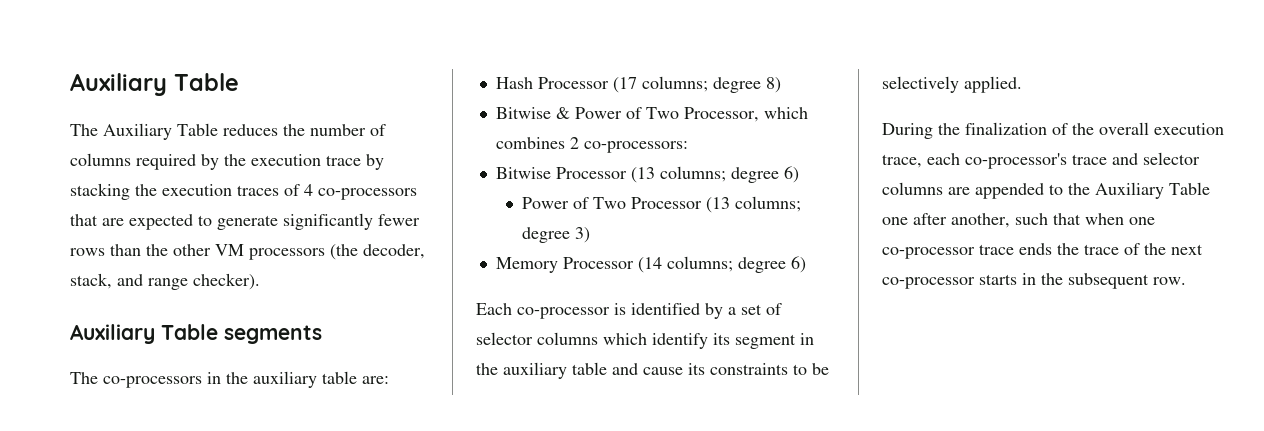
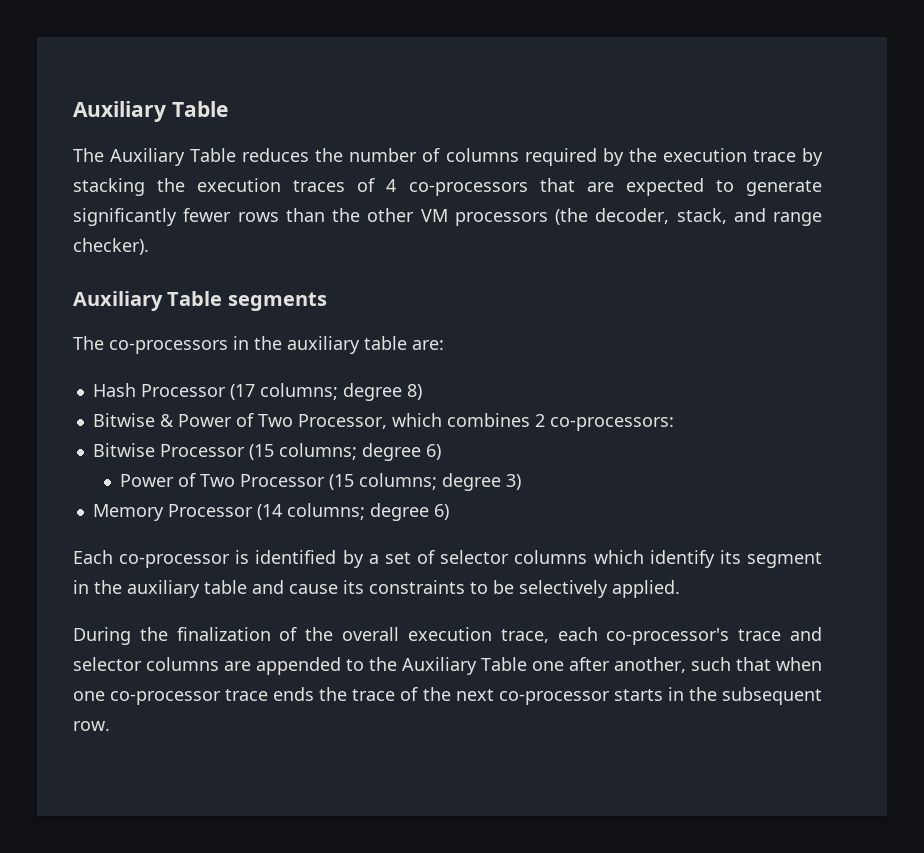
[630,167,655,183] (13 -> [248,444,274,460] (15
[706,197,731,213] (13 -> [328,474,354,490] (15

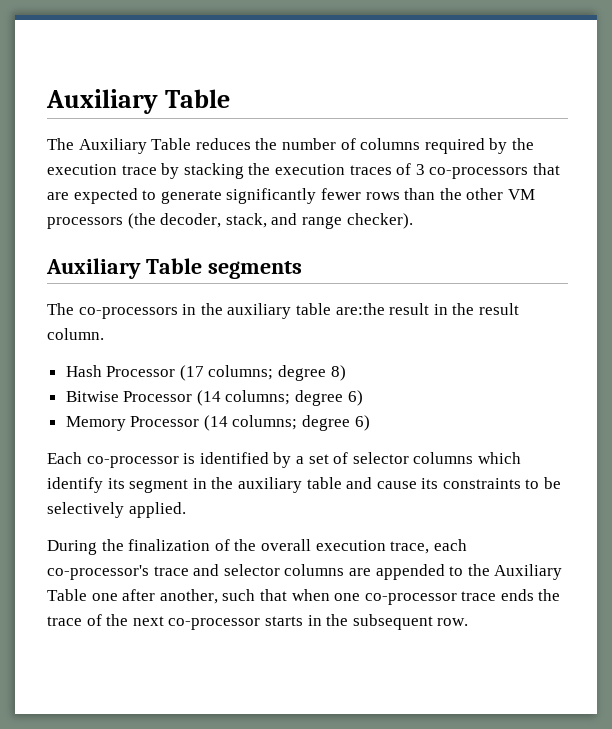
[386,179,397,192] 4 -> [415,164,425,175] 3
[412,340,444,350] are: -> [335,303,519,315] [47,328,104,340] are:the result in the result column.
[92,413,674,431] // Bitwise & Power of Two Processor, which combines 2 co-processors: -> (346, 373) none
[248,443,441,461] [119,473,521,491] (15 columns; degree 6) // Power of Two Processor (15 columns; degree 3) -> [196,390,363,406] (14 columns; degree 6)

